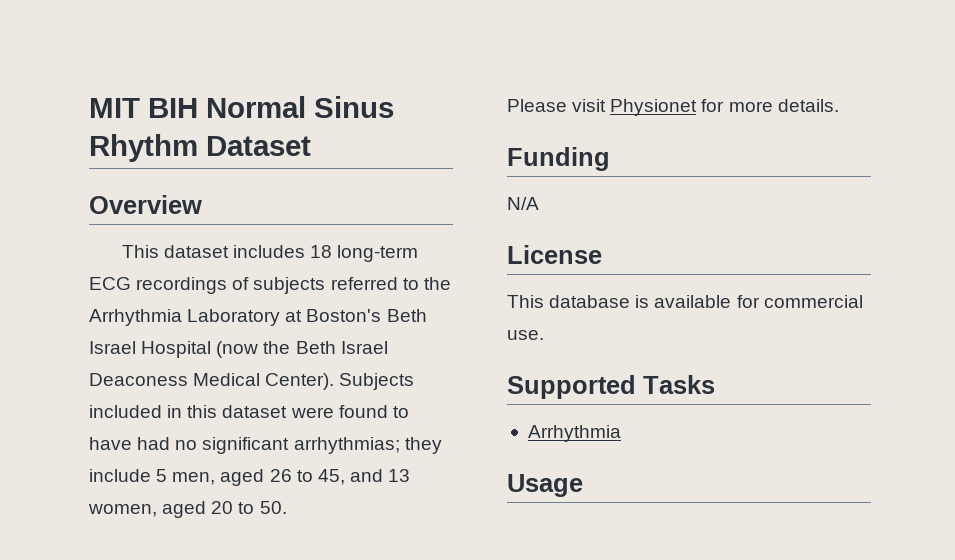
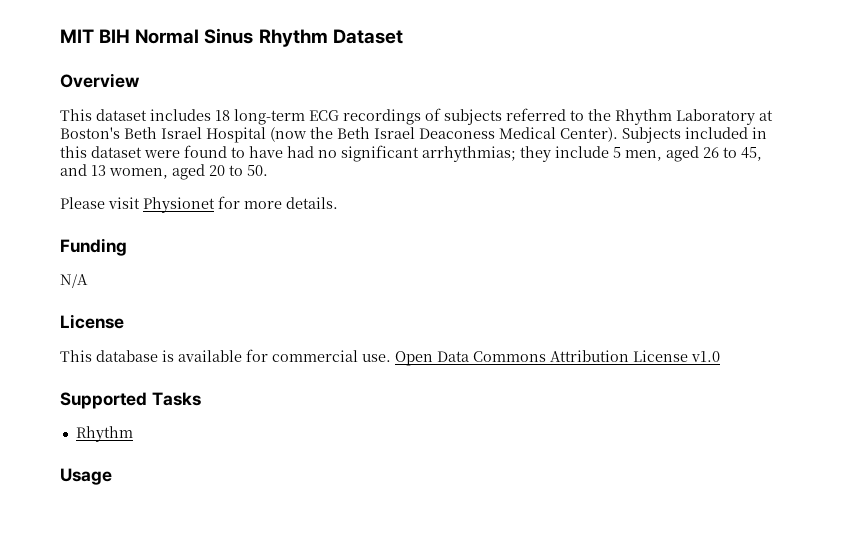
[89,309,182,326] Arrhythmia -> [615,109,672,125] Rhythm
(544, 335) none -> [395,350,720,366] Open Data Commons Attribution License v1.0
[527,425,621,442] Arrhythmia -> [75,426,133,442] Rhythm

